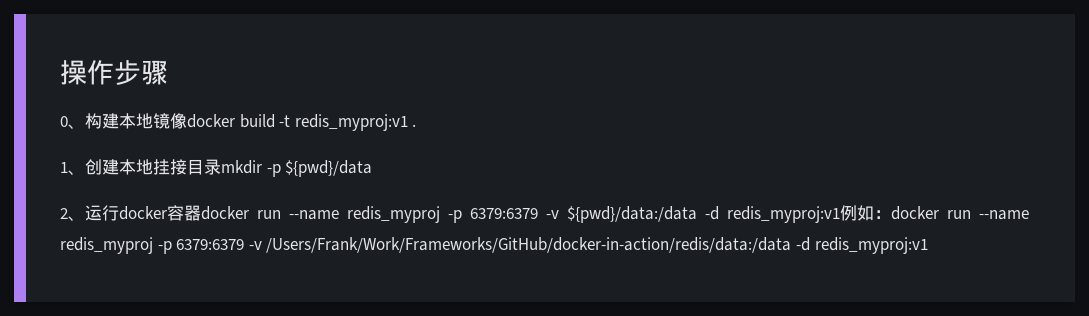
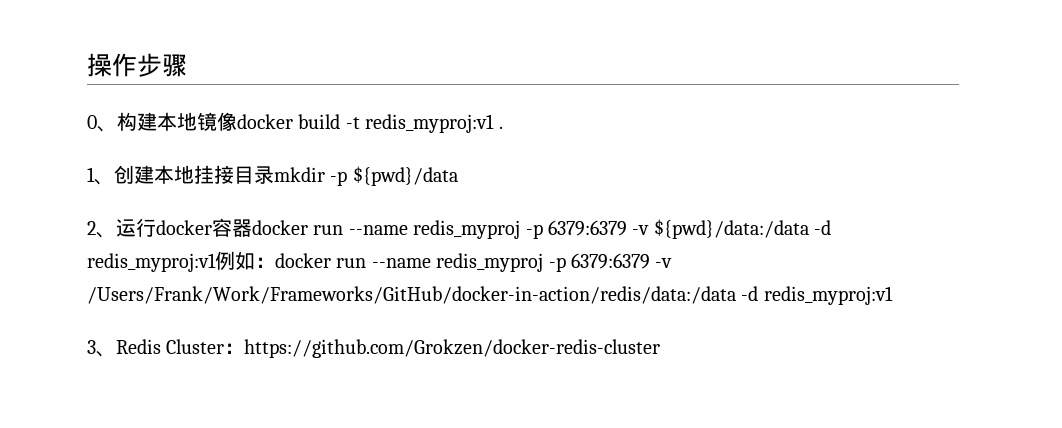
(928, 245) none -> [87,339,661,358] // 3、Redis Cluster：https://github.com/Grokzen/docker-redis-cluster

